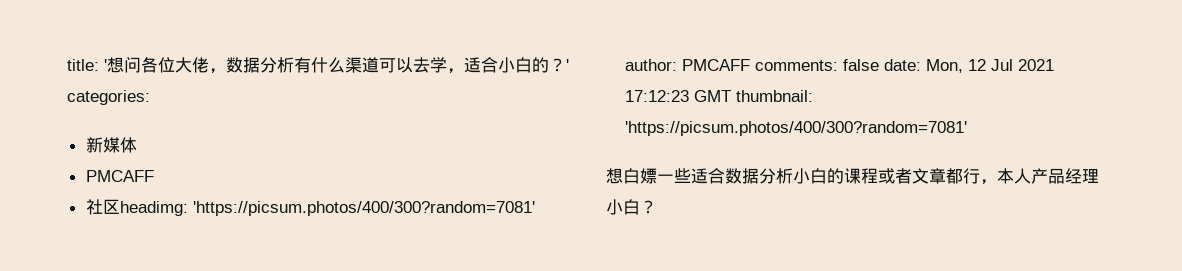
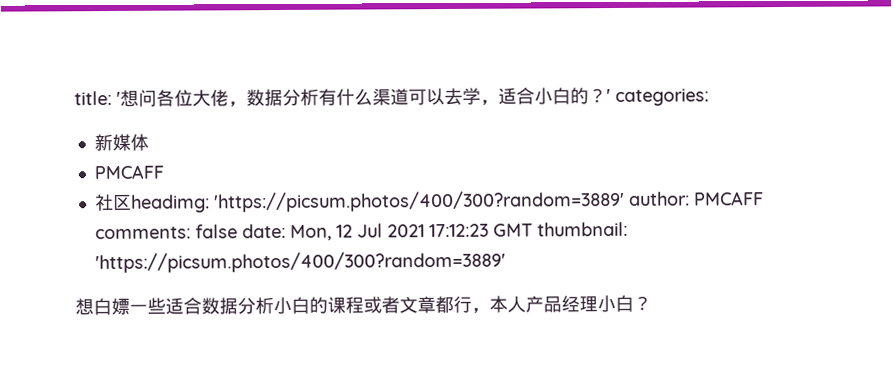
[192,201,535,216] 'https://picsum.photos/400/300?random=7081' -> [213,189,625,213] 'https://picsum.photos/400/300?random=3889'
[624,121,967,136] 'https://picsum.photos/400/300?random=7081' -> [94,250,506,274] 'https://picsum.photos/400/300?random=3889'

